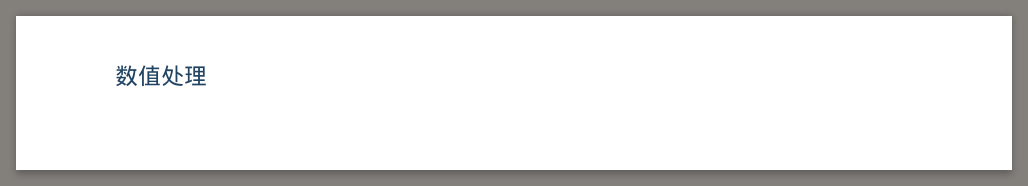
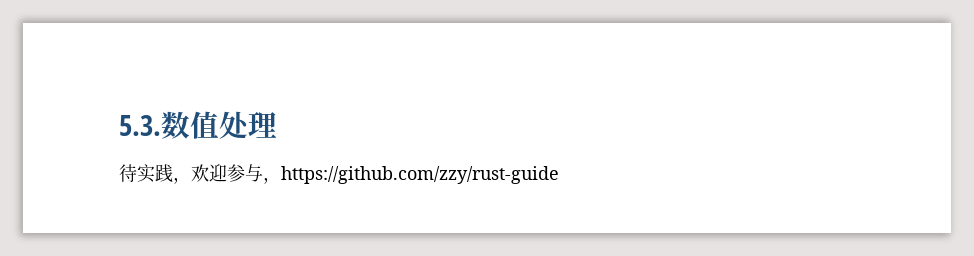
(115, 76) none -> [119,115,161,136] 5.3.
(207, 76) none -> [119,164,559,184] // 待实践，欢迎参与，https://github.com/zzy/rust-guide

